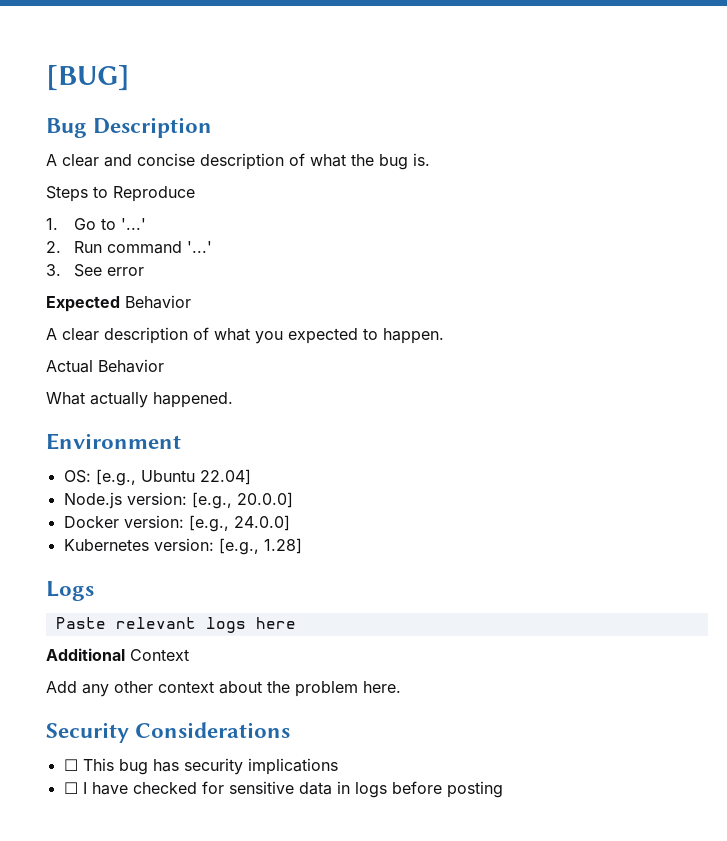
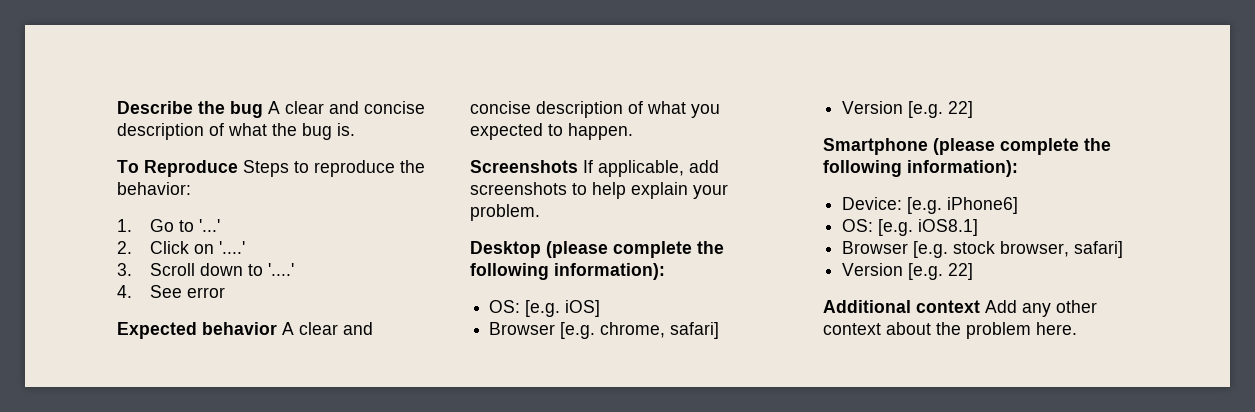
[46,65,130,91] [46,117,213,138] [BUG] // Bug Description // -> [117,101,263,118] Describe the bug
[46,186,195,202] Steps to Reproduce -> [117,160,425,177] [117,182,191,195] To Reproduce Steps to reproduce the behavior:
[74,241,213,254] [46,264,61,276] Run command '...' // 3. -> [149,241,245,254] [117,263,294,276] [117,285,132,298] Click on '....' // 3. Scroll down to '....' // 4.
[125,295,191,309] [46,328,99,341] Behavior // A clear -> [202,322,373,335] [470,101,531,114] behavior A clear and concise
[46,359,164,373] [46,392,233,408] [46,433,181,450] [63,469,251,486] [63,492,293,509] [63,515,290,532] [63,538,302,555] [46,581,94,601] [55,617,296,633] Actual Behavior // What actually happened. // Environment // OS: [e.g., Ubuntu 22.04] // Node.js version: [e.g., 20.0.0] // Docker version: [e.g., 24.0.0] // Kubernetes version: [e.g., 1.28] // Logs // Paste relevant logs here -> [470,160,719,177] [470,182,728,199] [470,204,540,221] [470,241,724,258] [470,263,665,280] [489,300,601,317] [489,322,720,339] [842,101,974,118] [823,138,1111,155] [823,160,1018,177] [842,197,1019,214] [842,219,979,236] [842,241,1124,258] [842,263,974,280] Screenshots If applicable, add screenshots to help explain your problem. // Desktop (please complete the following information): // OS: [e.g. iOS] // Browser [e.g. chrome, safari] // Version [e.g. 22] // Smartphone (please complete the following information): // Device: [e.g. iPhone6] // OS: [e.g. iOS8.1] // Browser [e.g. stock browser, safari] // Version [e.g. 22]
[130,649,189,661] Context // -> [916,300,980,313] context
[46,722,291,743] [63,758,338,775] [63,781,503,798] // Security Considerations // ☐ This bug has security implications // ☐ I have checked for sensitive data in logs before posting -> (1077, 328) none

